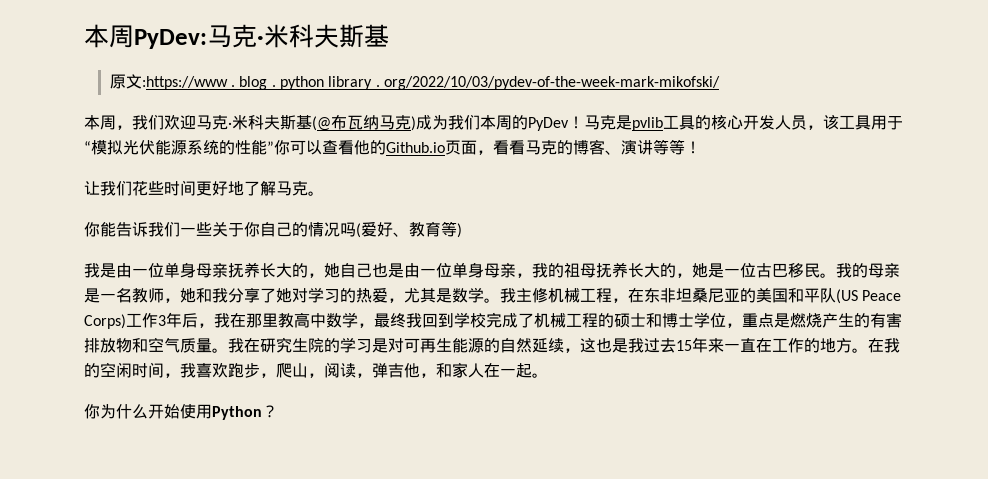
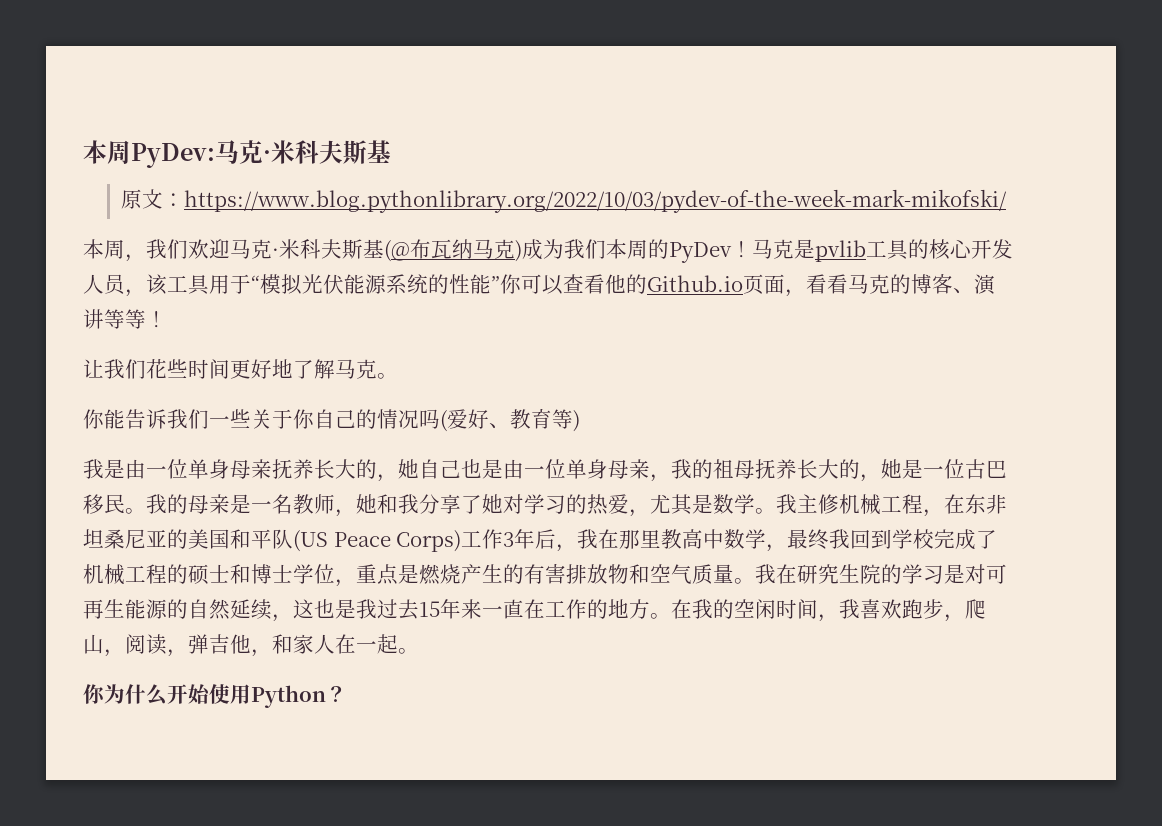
[141,76,720,90] :https://www . blog . python library . org/2022/10/03/pydev-of-the-week-mark-mikofski/ -> [162,189,1007,213] ：https://www.blog.pythonlibrary.org/2022/10/03/pydev-of-the-week-mark-mikofski/

